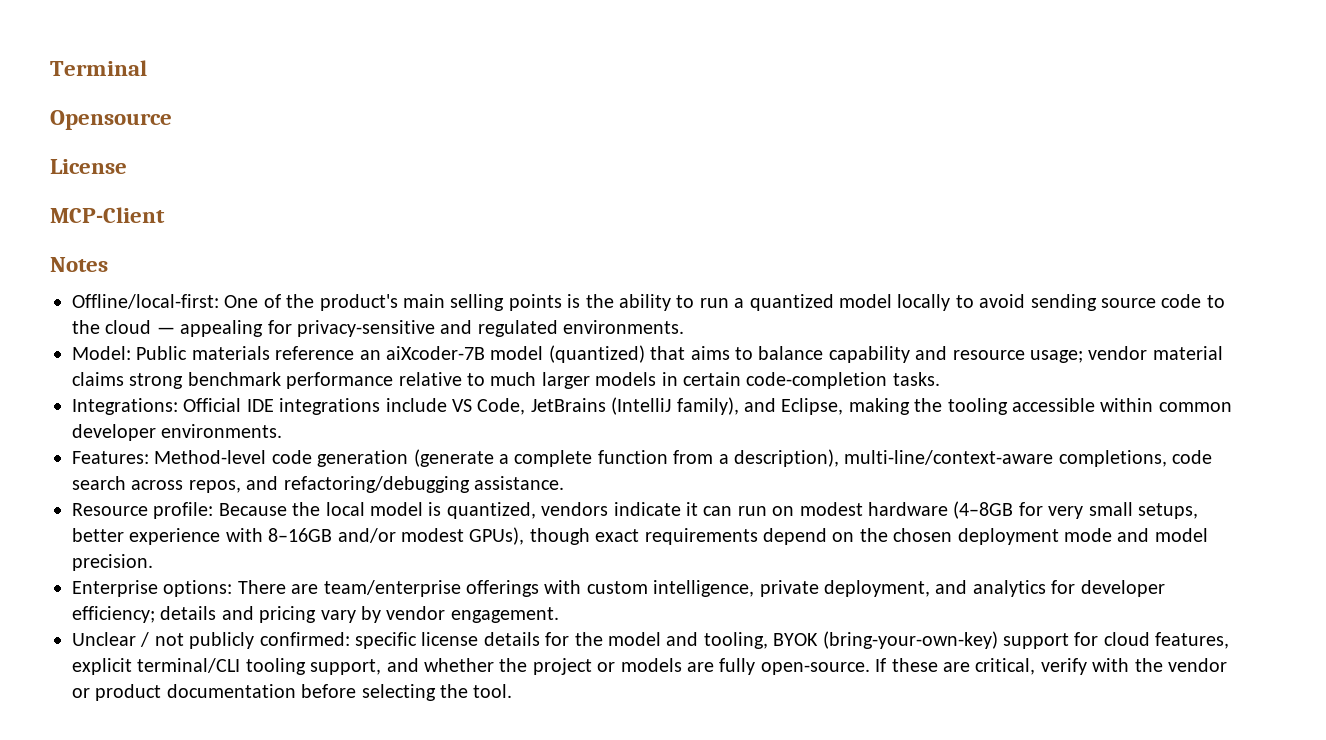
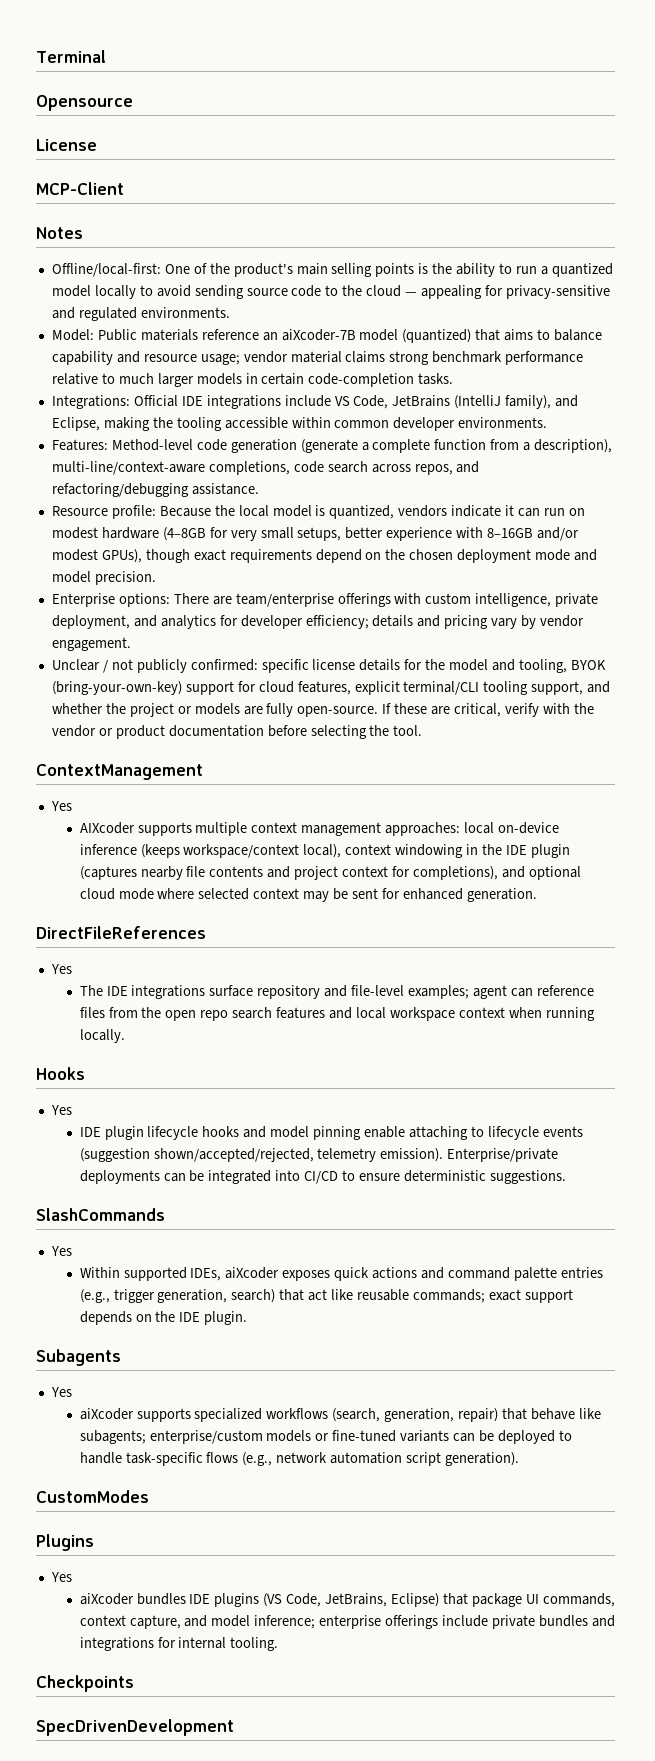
(513, 691) none -> [36,764,203,780] [50,801,72,811] [79,822,560,836] [79,844,570,858] [79,866,581,880] [79,888,537,902] [36,926,206,939] [50,964,72,974] [79,985,594,999] [79,1007,595,1021] [79,1029,125,1043] [36,1067,85,1080] [50,1105,72,1115] [79,1126,583,1140] [79,1148,559,1162] [79,1170,566,1184] [36,1208,165,1221] [50,1246,72,1256] [79,1267,603,1281] [79,1289,573,1303] [79,1311,248,1325] [36,1349,121,1366] [50,1387,72,1397] [79,1408,601,1422] [79,1430,572,1444] [79,1452,520,1466] [36,1490,149,1503] [36,1534,94,1551] [50,1572,72,1582] [79,1593,615,1607] [79,1615,615,1629] [79,1637,279,1651] [36,1675,134,1692] [36,1719,234,1736] // ContextManagement // Yes // AIXcoder supports multiple context management approaches: local on-device inference (keeps workspace/context local), context windowing in the IDE plugin (captures nearby file contents and project context for completions), and optional cloud mode where selected context may be sent for enhanced generation. // DirectFileReferences // Yes // The IDE integrations surface repository and file-level examples; agent can reference files from the open repo search features and local workspace context when running locally. // Hooks // Yes // IDE plugin lifecycle hooks and model pinning enable attaching to lifecycle events (suggestion shown/accepted/rejected, telemetry emission). Enterprise/private deployments can be integrated into CI/CD to ensure deterministic suggestions. // SlashCommands // Yes // Within supported IDEs, aiXcoder exposes quick actions and command palette entries (e.g., trigger generation, search) that act like reusable commands; exact support depends on the IDE plugin. // Subagents // Yes // aiXcoder supports specialized workflows (search, generation, repair) that behave like subagents; enterprise/custom models or fine-tuned variants can be deployed to handle task-specific flows (e.g., network automation script generation). // CustomModes // Plugins // Yes // aiXcoder bundles IDE plugins (VS Code, JetBrains, Eclipse) that package UI commands, context capture, and model inference; enterprise offerings include private bundles and integrations for internal tooling. // Checkpoints // SpecDrivenDevelopment

